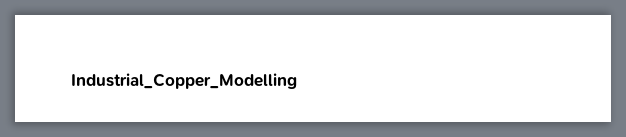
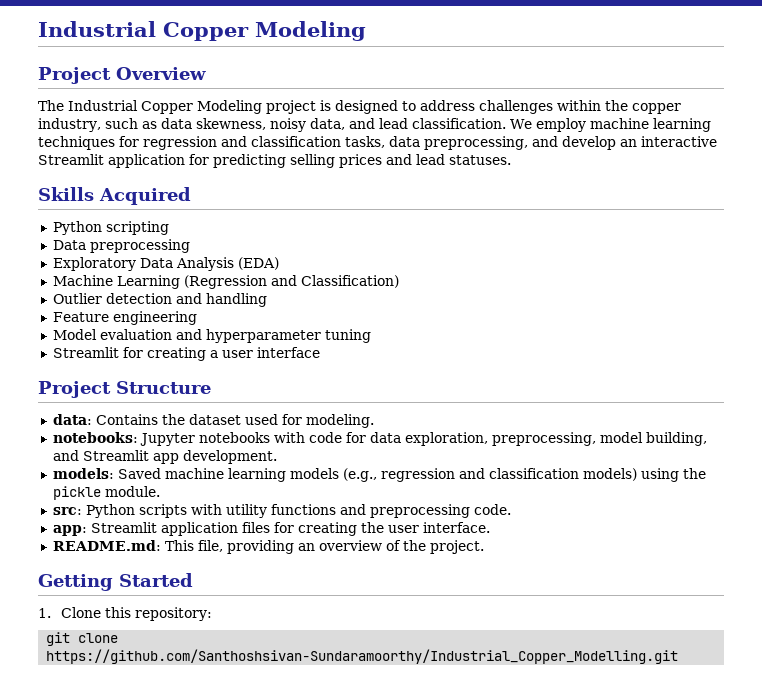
[71,73,297,89] Industrial_Copper_Modelling -> [38,21,366,41] [38,67,206,84] [38,100,681,114] [38,118,711,132] [38,136,717,150] [38,154,511,168] [38,187,191,205] [52,221,169,235] [52,239,190,253] [52,257,279,271] [52,275,399,289] [52,293,267,307] [52,311,197,325] [52,329,371,343] [52,347,320,361] [38,381,211,398] [52,414,374,428] [52,432,707,446] [52,450,277,464] [52,468,706,482] [52,486,160,500] [52,504,511,518] [52,522,490,536] [52,540,484,554] [38,573,193,591] [38,607,212,621] [46,632,119,646] [46,649,679,664] Industrial Copper Modeling // Project Overview // The Industrial Copper Modeling project is designed to address challenges within the copper industry, such as data skewness, noisy data, and lead classification. We employ machine learning techniques for regression and classification tasks, data preprocessing, and develop an interactive Streamlit application for predicting selling prices and lead statuses. // Skills Acquired // Python scripting // Data preprocessing // Exploratory Data Analysis (EDA) // Machine Learning (Regression and Classification) // Outlier detection and handling // Feature engineering // Model evaluation and hyperparameter tuning // Streamlit for creating a user interface // Project Structure // data: Contains the dataset used for modeling. // notebooks: Jupyter notebooks with code for data exploration, preprocessing, model building, and Streamlit app development. // models: Saved machine learning models (e.g., regression and classification models) using the pickle module. // src: Python scripts with utility functions and preprocessing code. // app: Streamlit application files for creating the user interface. // README.md: This file, providing an overview of the project. // Getting Started // 1. Clone this repository: // git clone https://github.com/Santhoshsivan-Sundaramoorthy/Industrial_Copper_Modelling.git

